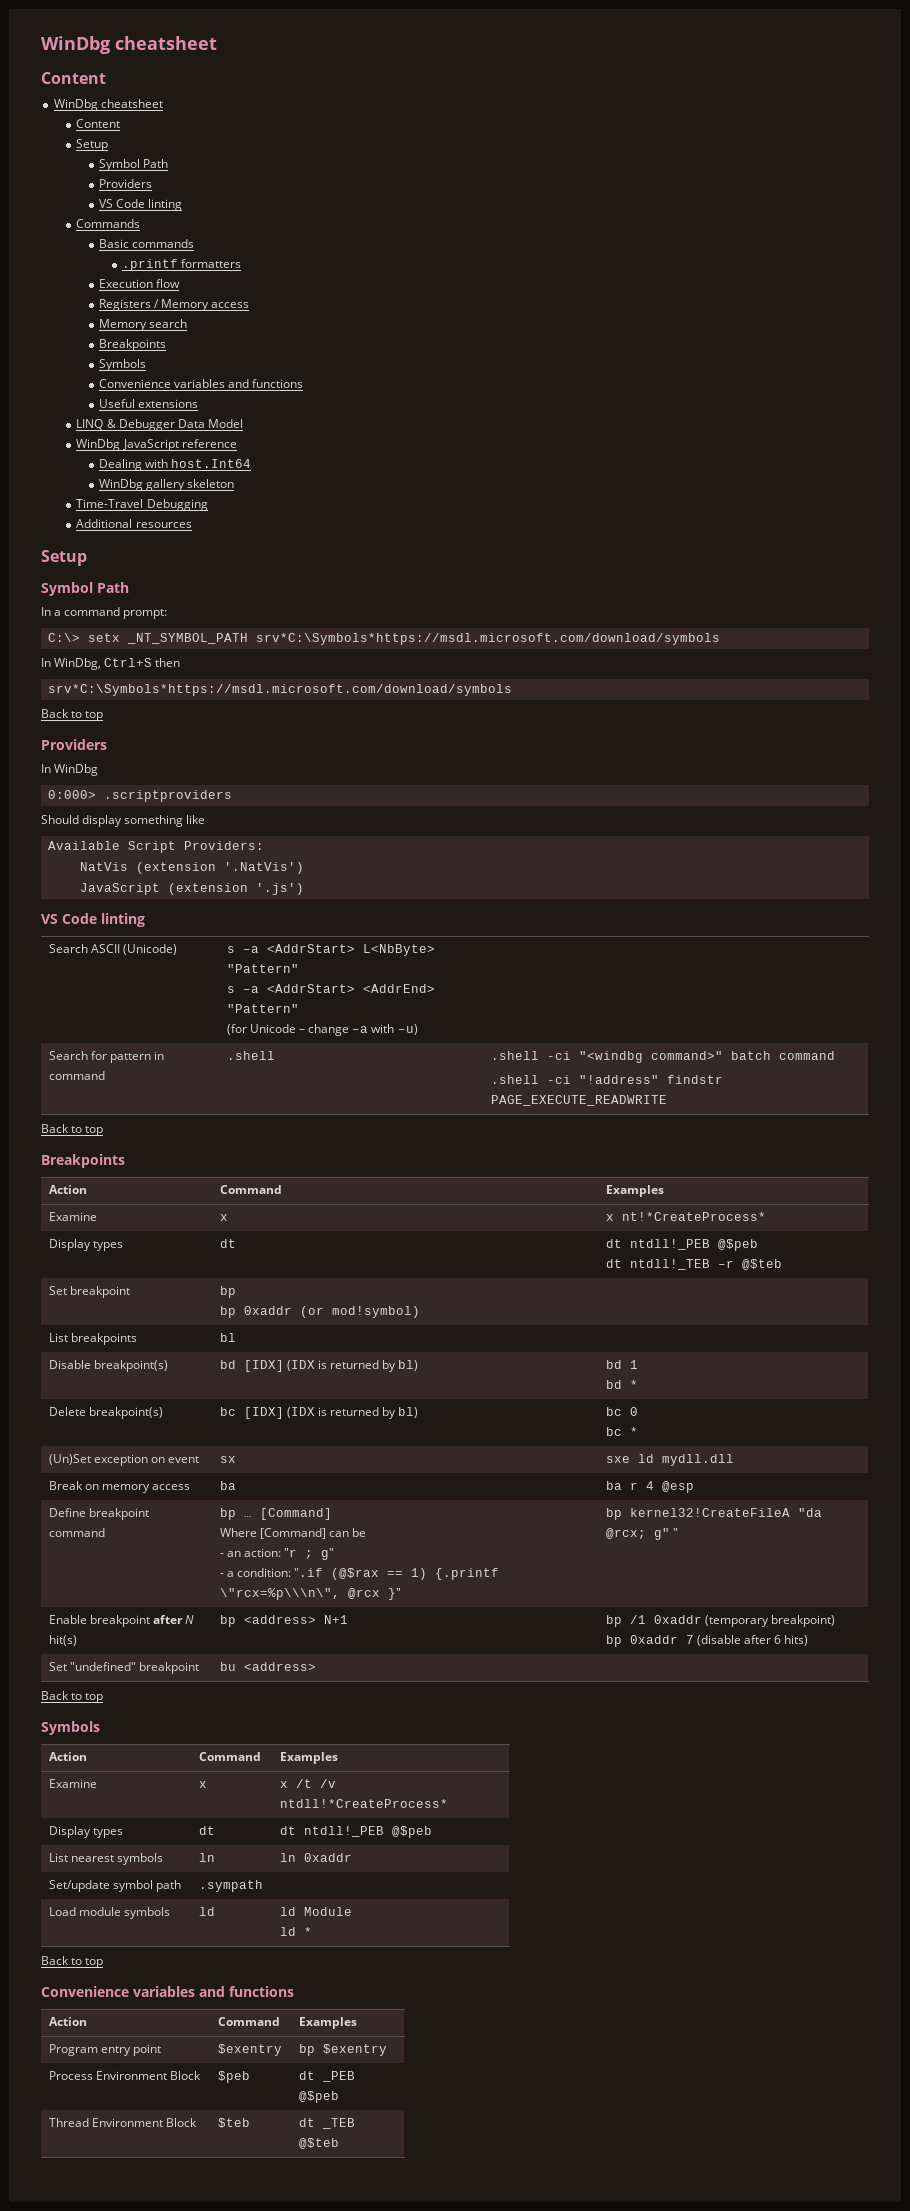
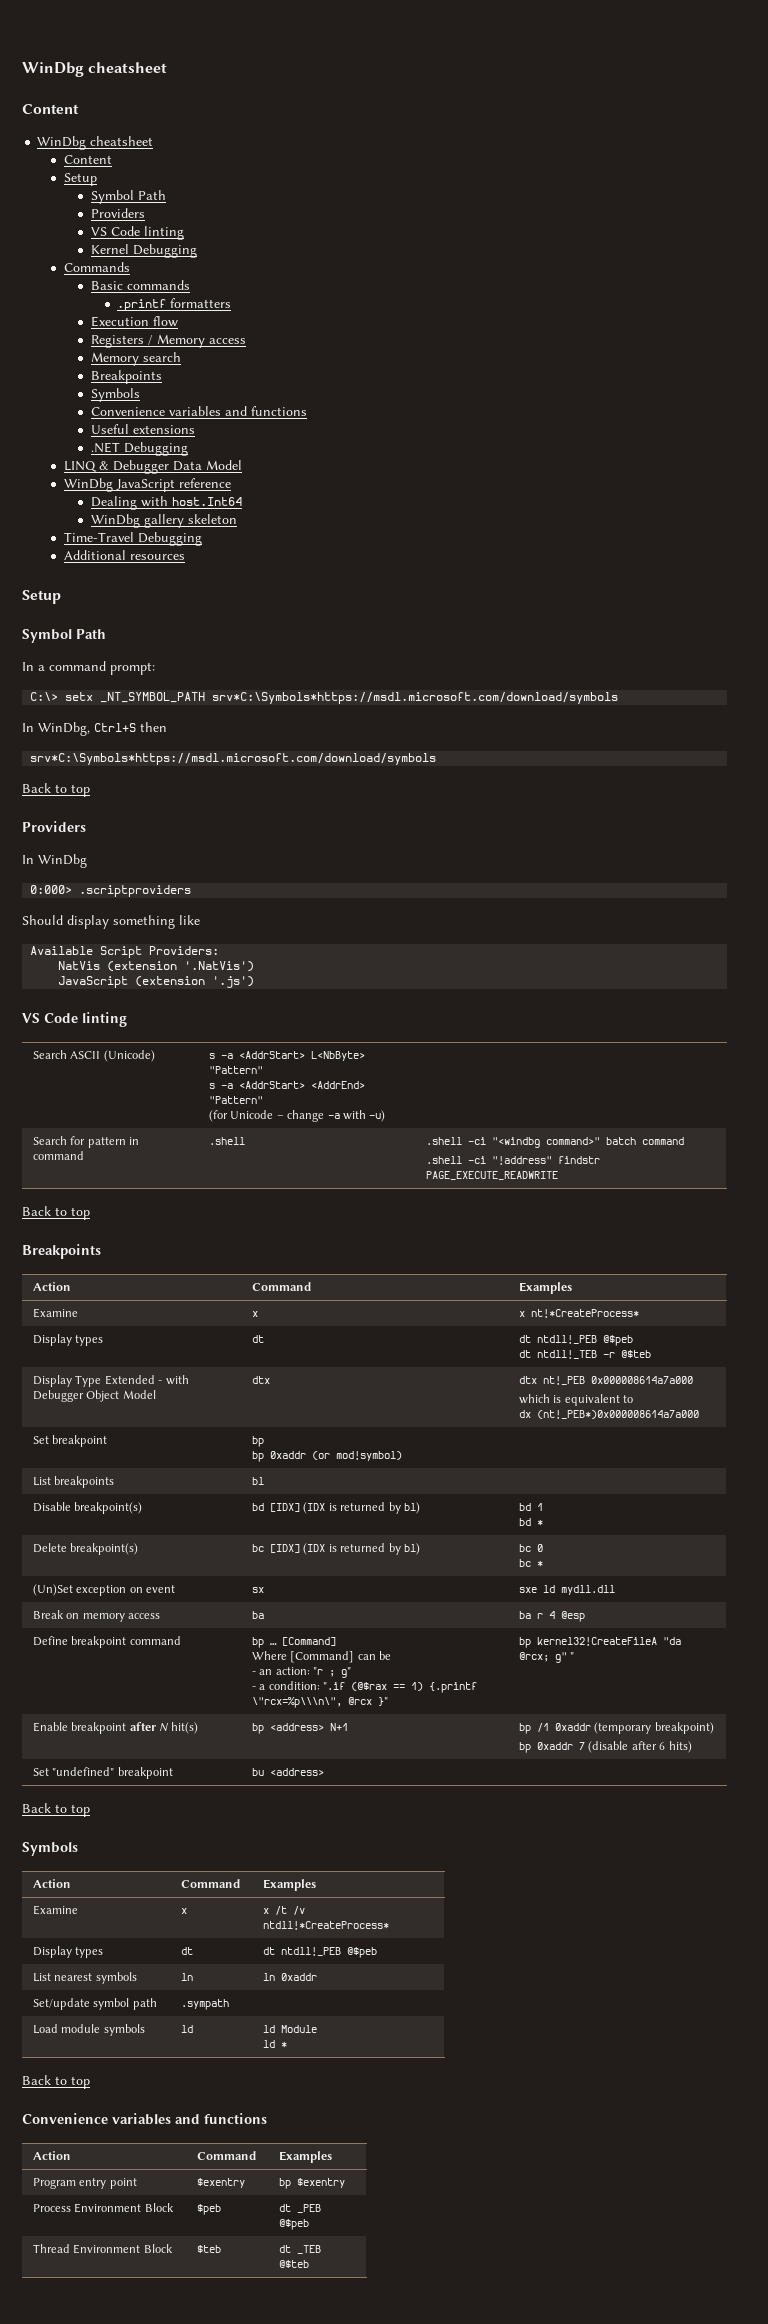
(183, 205) none -> [90,244,197,258] // Kernel Debugging
(199, 403) none -> [90,442,188,456] // .NET Debugging
(782, 1264) none -> [32,1375,189,1387] [32,1390,156,1402] [251,1376,270,1384] [518,1376,693,1385] [518,1394,634,1406] [518,1410,699,1419] // Display Type Extended - with Debugger Object Model | dtx | dtx nt!_PEB 0x000008614a7a000 // which is equivalent to // dx (nt!_PEB*)0x000008614a7a000

